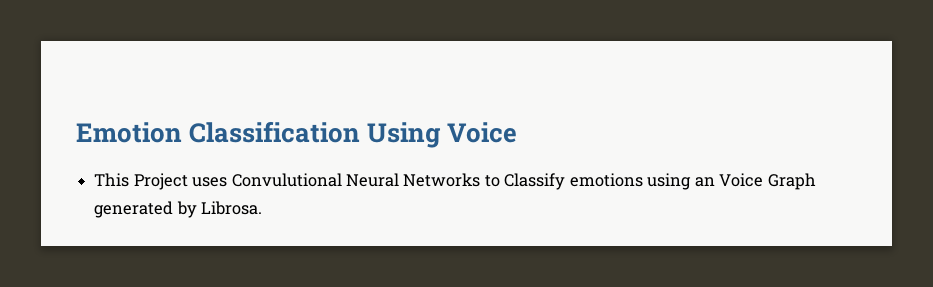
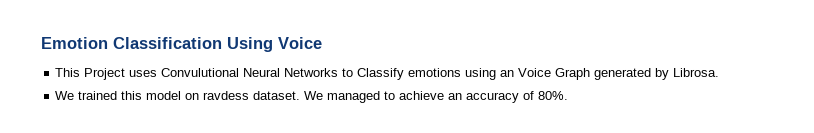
(263, 208) none -> [55,91,569,103] // We trained this model on ravdess dataset. We managed to achieve an accuracy of 80%.

